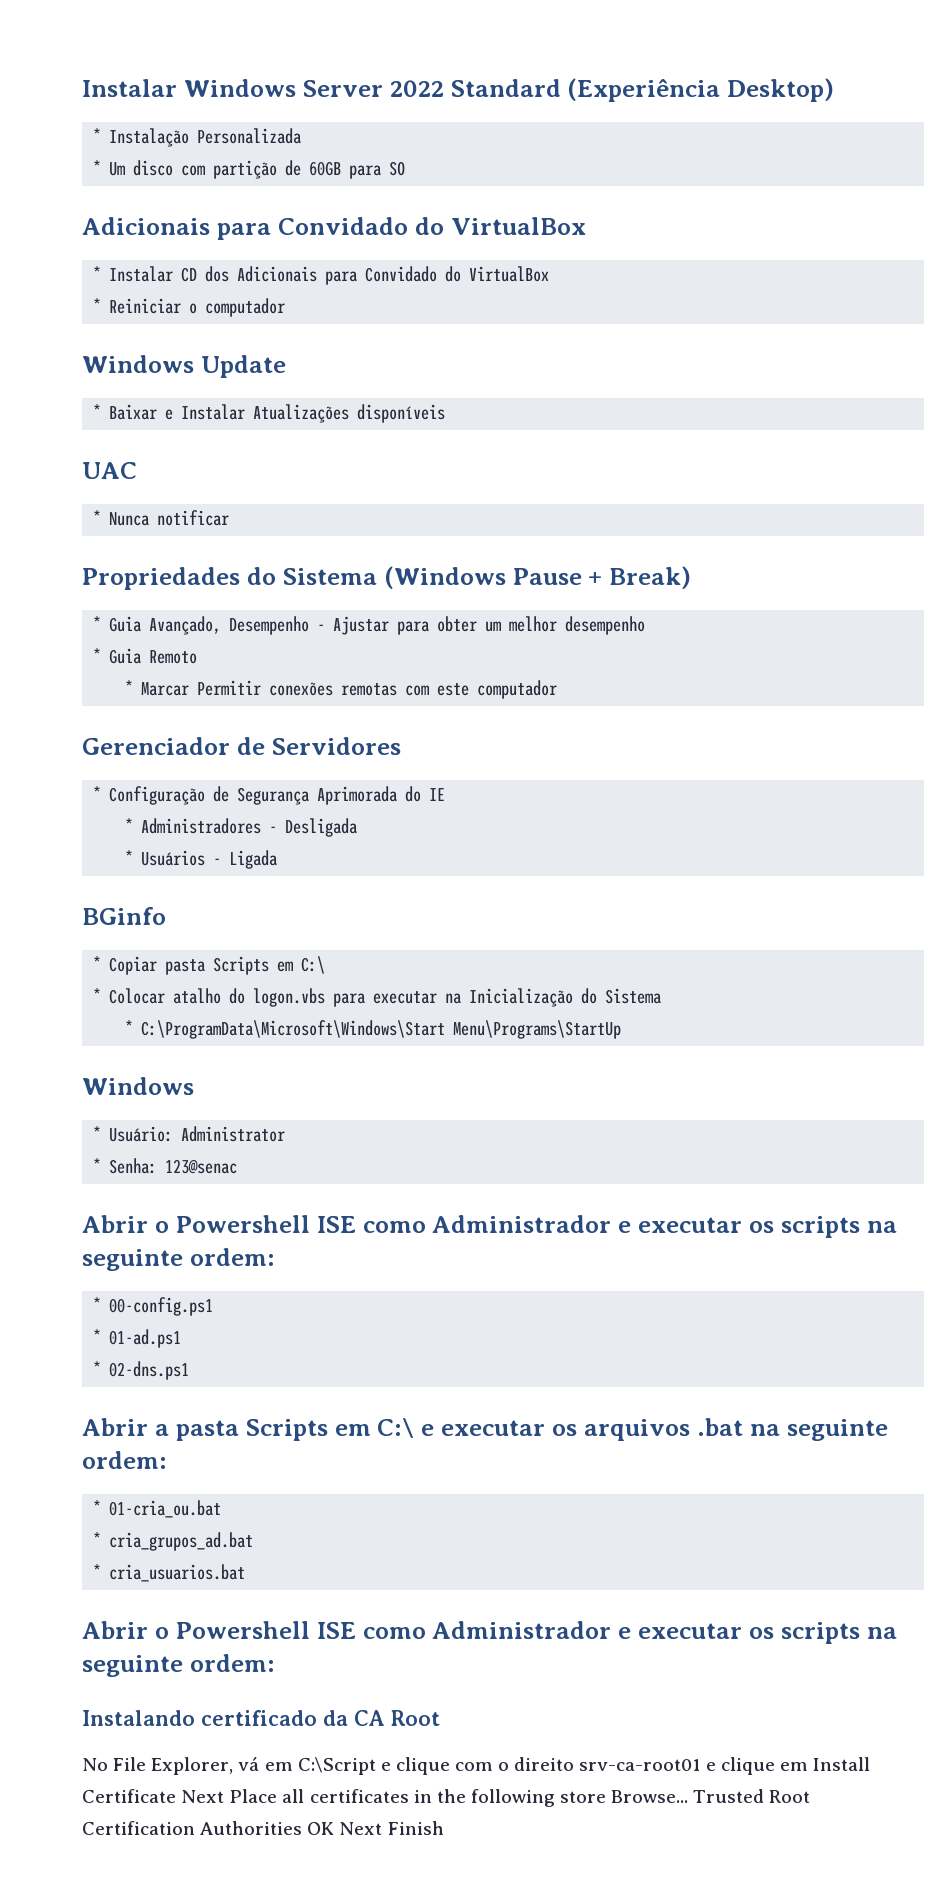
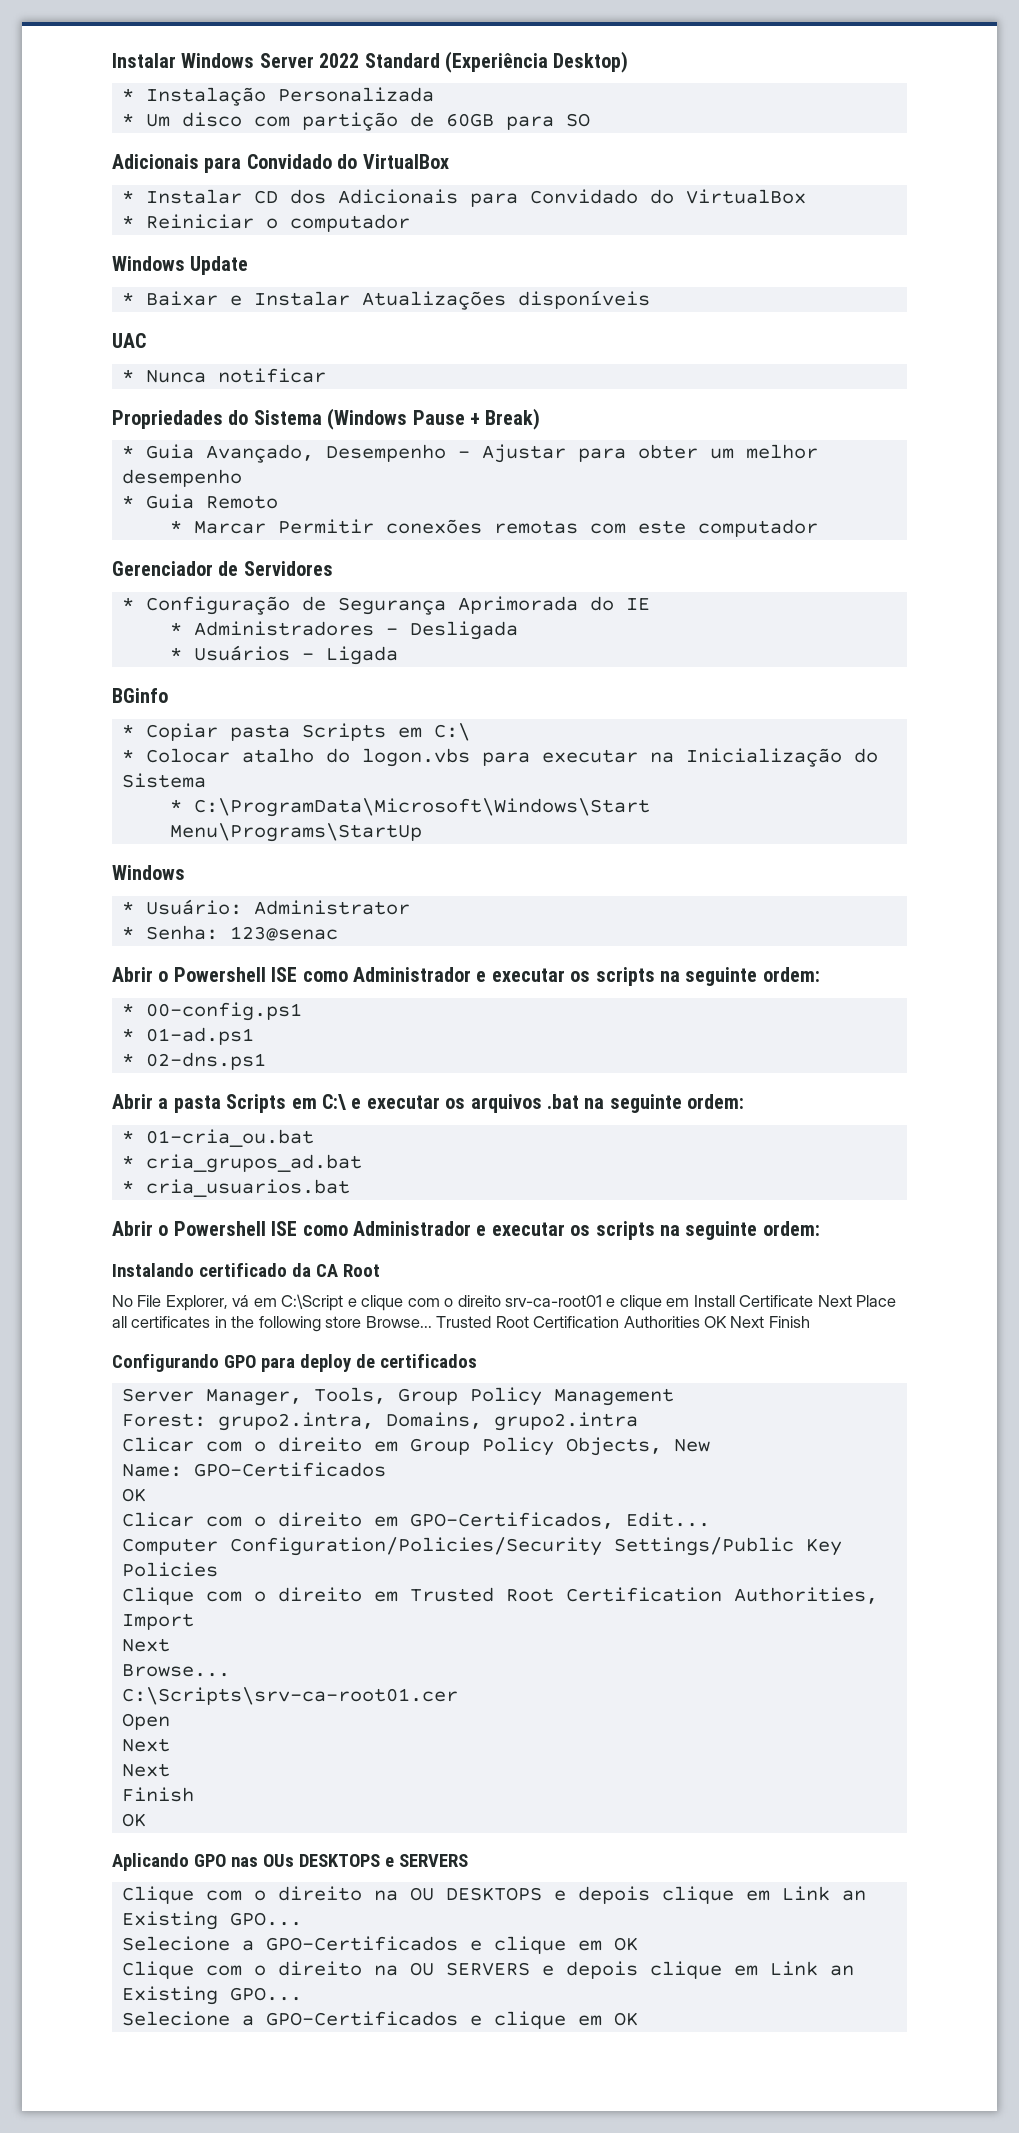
(444, 1828) none -> [112,1354,477,1372] [121,1387,674,1406] [121,1412,638,1431] [121,1437,710,1456] [121,1462,386,1477] [121,1488,146,1502] [121,1512,710,1529] [121,1537,842,1556] [121,1562,218,1577] [121,1587,878,1605] [121,1613,194,1630] [121,1638,170,1652] [121,1664,230,1677] [121,1687,458,1705] [121,1713,170,1730] [121,1738,170,1752] [121,1763,170,1777] [121,1787,194,1802] [121,1813,146,1827] [112,1853,468,1871] [121,1886,866,1904] [121,1911,302,1930] [121,1936,638,1954] [121,1961,854,1979] [121,1986,302,2005] [121,2011,638,2029] // Configurando GPO para deploy de certificados // Server Manager, Tools, Group Policy Management // Forest: grupo2.intra, Domains, grupo2.intra // Clicar com o direito em Group Policy Objects, New // Name: GPO-Certificados // OK // Clicar com o direito em GPO-Certificados, Edit... // Computer Configuration/Policies/Security Settings/Public Key Policies // Clique com o direito em Trusted Root Certification Authorities, Import // Next // Browse... // C:\Scripts\srv-ca-root01.cer // Open // Next // Next // Finish // OK // Aplicando GPO nas OUs DESKTOPS e SERVERS // Clique com o direito na OU DESKTOPS e depois clique em Link an Existing GPO... // Selecione a GPO-Certificados e clique em OK // Clique com o direito na OU SERVERS e depois clique em Link an Existing GPO... // Selecione a GPO-Certificados e clique em OK

